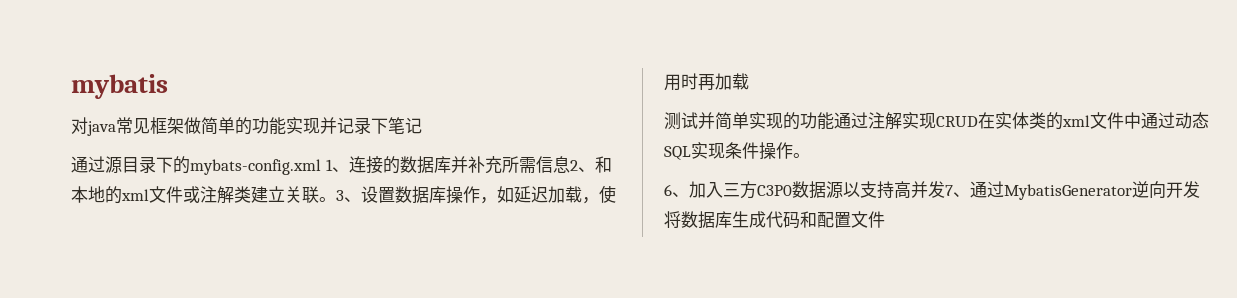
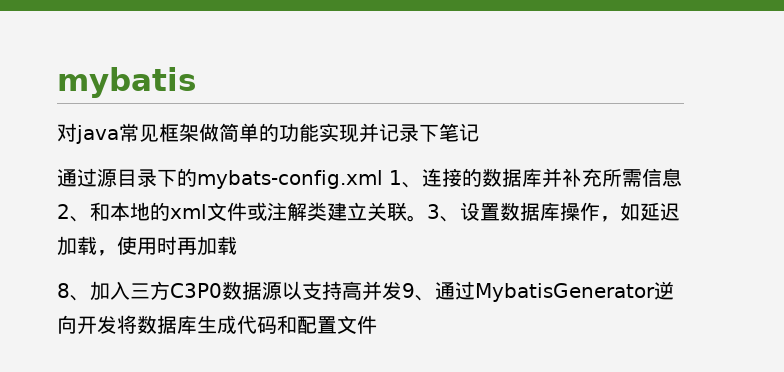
[664,112,1209,130] [664,142,810,160] [664,184,672,196] 测试并简单实现的功能通过注解实现CRUD在实体类的xml文件中通过动态SQL实现条件操作。 // 6 -> [57,283,70,298] 8
[945,185,953,196] 7 -> [402,283,415,298] 9

